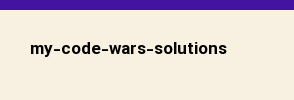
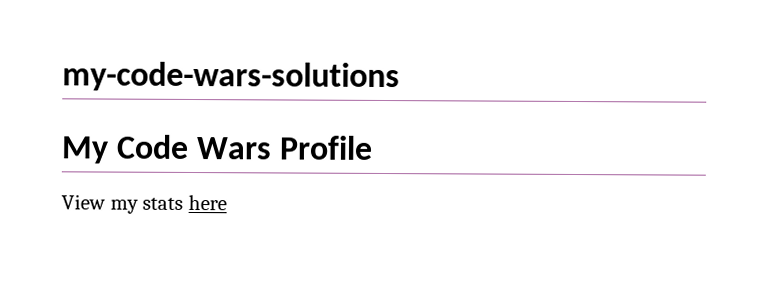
(227, 49) none -> [61,134,374,164] [61,194,227,214] // My Code Wars Profile // View my stats here

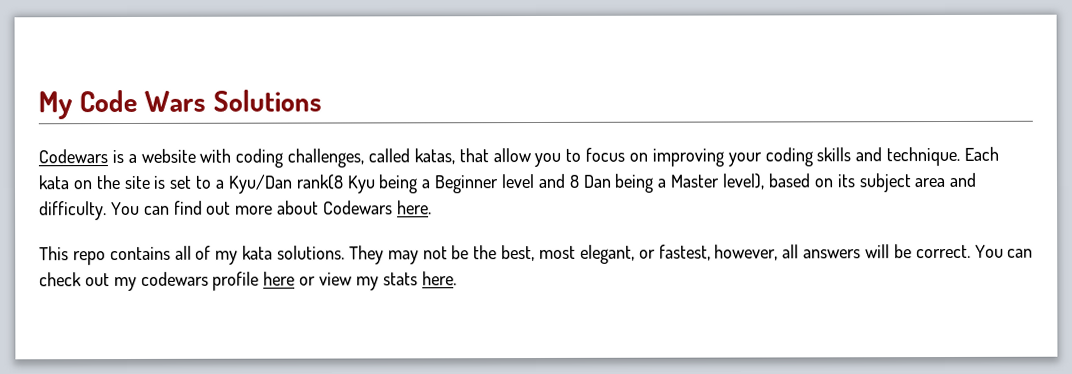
[62,61,400,93] my-code-wars-solutions // -> (38, 105) none
[279,135,374,160] [61,194,106,210] Profile // View -> [212,89,322,112] [38,146,1000,168] [38,172,978,194] [39,200,432,221] [39,244,1034,266] [39,271,353,292] Solutions // Codewars is a website with coding challenges, called katas, that allow you to focus on improving your coding skills and technique. Each kata on the site is set to a Kyu/Dan rank(8 Kyu being a Beginner level and 8 Dan being a Master level), based on its subject area and difficulty. You can find out more about Codewars here. // This repo contains all of my kata solutions. They may not be the best, most elegant, or fastest, however, all answers will be correct. You can check out my codewars profile here or view
[187,194,227,211] here -> [421,271,457,286] here.

